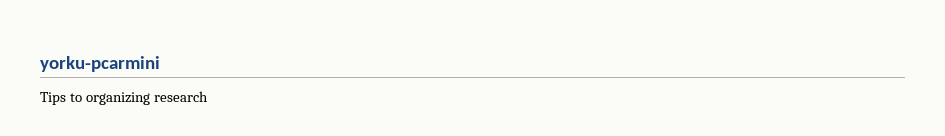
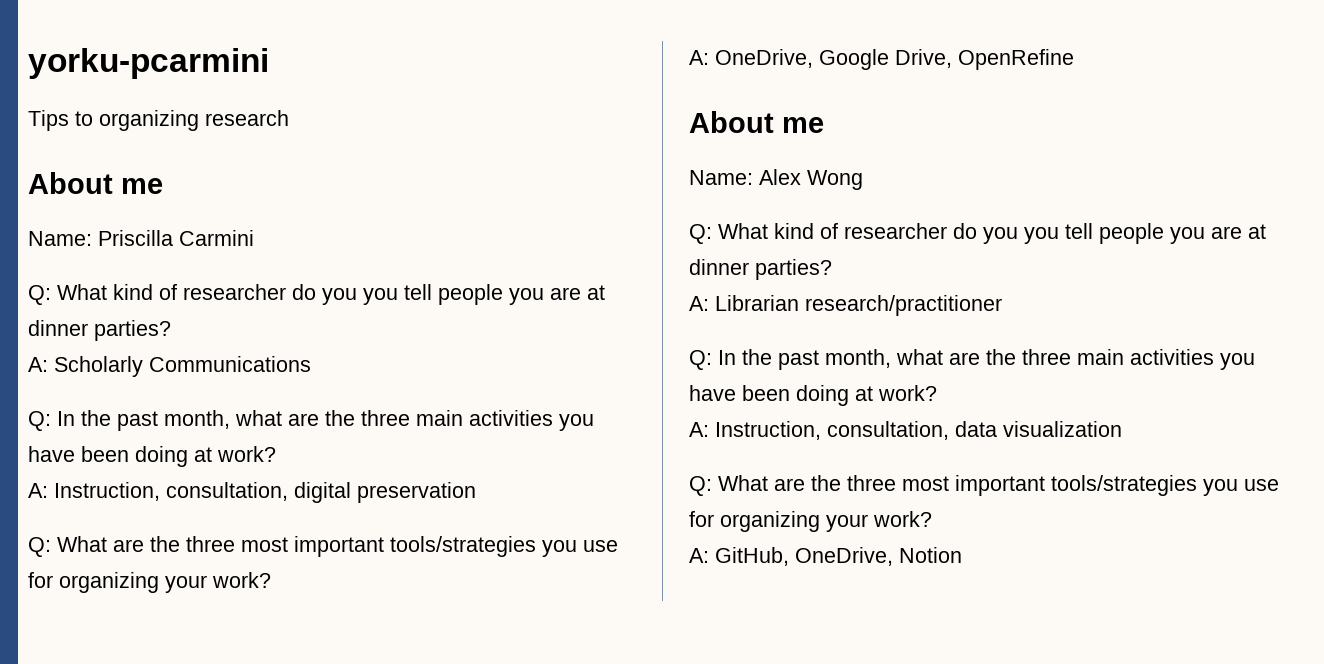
(208, 96) none -> [28,172,163,194] [28,230,254,246] [28,284,605,305] [28,320,171,341] [28,356,311,377] [28,410,594,431] [28,446,276,467] [28,482,476,503] [28,536,618,557] [28,572,271,593] [689,49,1074,70] [689,111,824,133] [689,169,863,190] [689,223,1266,244] [689,259,832,280] [689,295,1002,316] [689,349,1255,370] [689,385,937,406] [689,421,1122,440] [689,475,1279,496] [689,511,932,532] [689,547,962,566] // About me // Name: Priscilla Carmini // Q: What kind of researcher do you you tell people you are at dinner parties? // A: Scholarly Communications // Q: In the past month, what are the three main activities you have been doing at work? // A: Instruction, consultation, digital preservation // Q: What are the three most important tools/strategies you use for organizing your work? // A: OneDrive, Google Drive, OpenRefine // About me // Name: Alex Wong // Q: What kind of researcher do you you tell people you are at dinner parties? // A: Librarian research/practitioner // Q: In the past month, what are the three main activities you have been doing at work? // A: Instruction, consultation, data visualization // Q: What are the three most important tools/strategies you use for organizing your work? // A: GitHub, OneDrive, Notion

